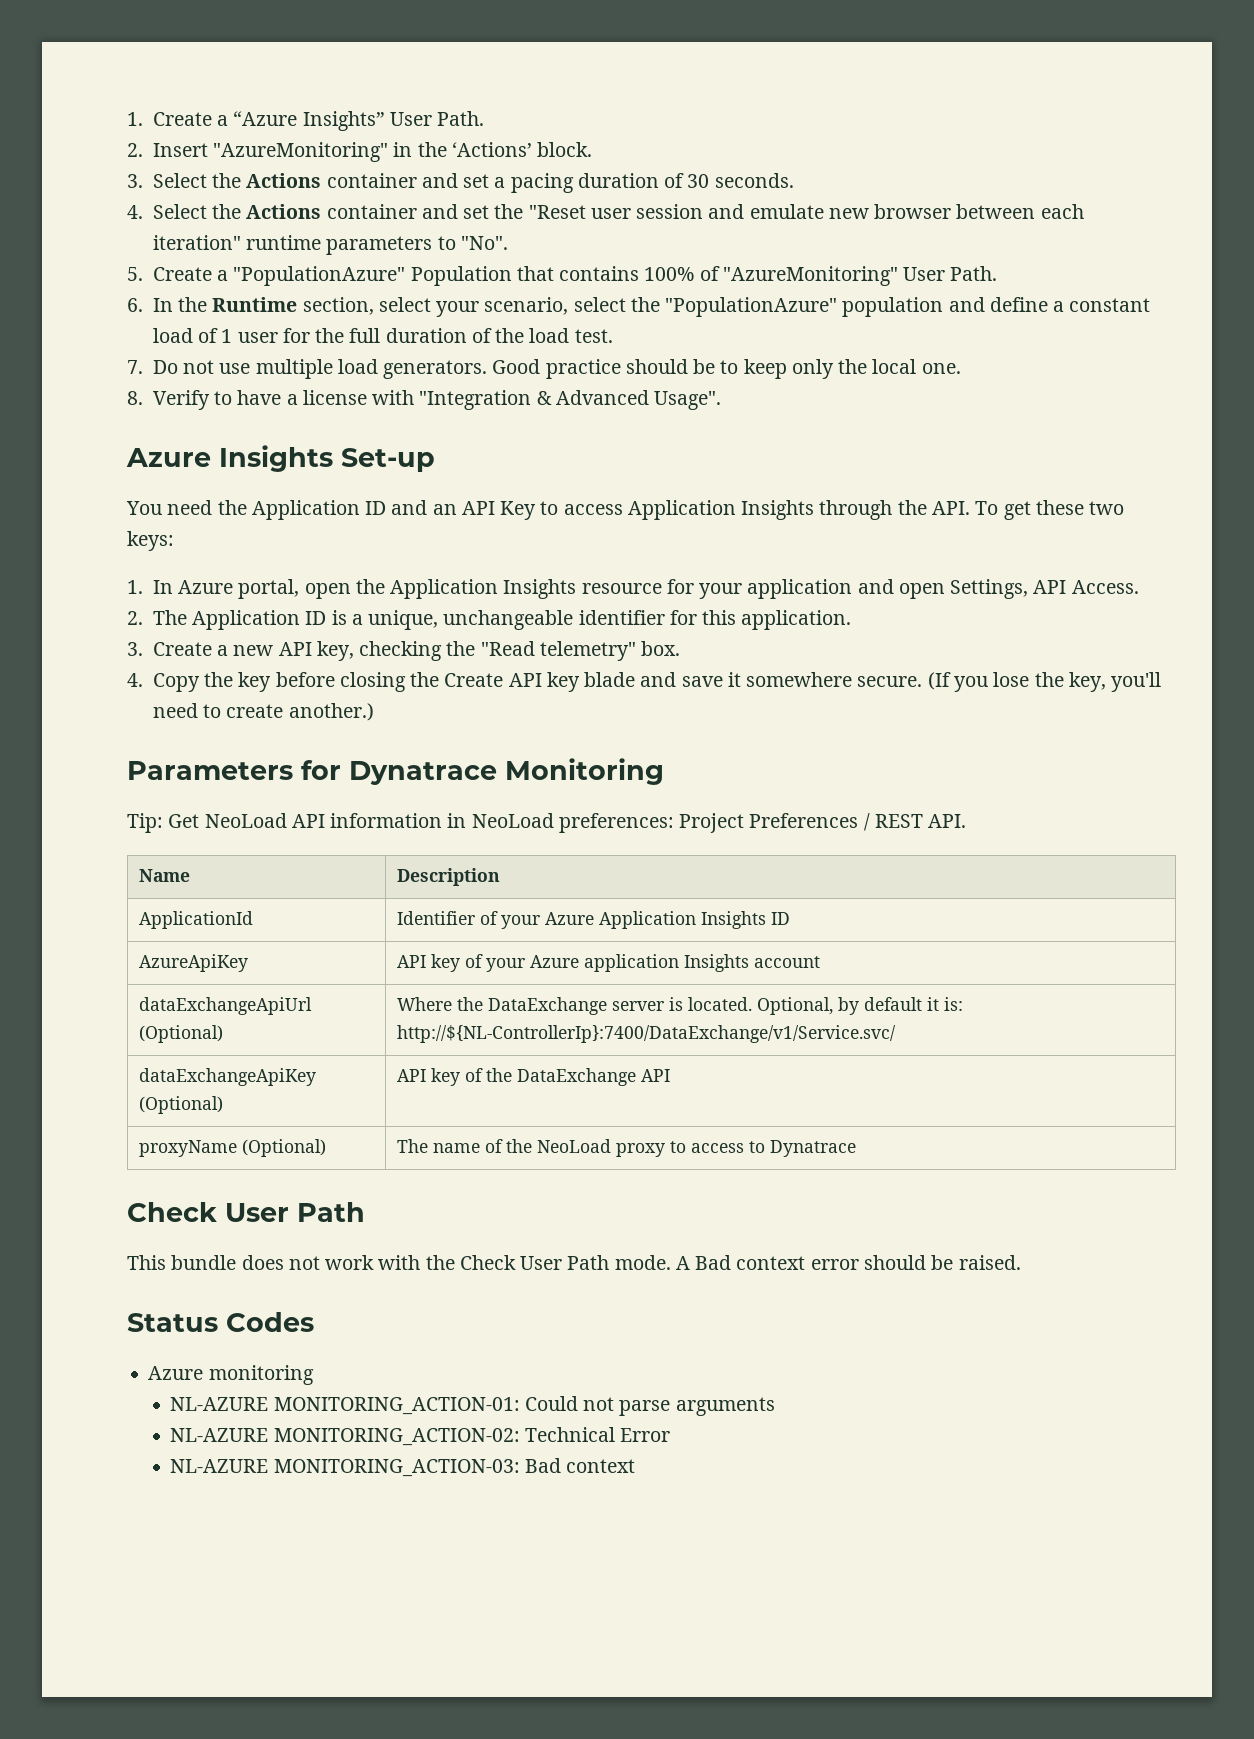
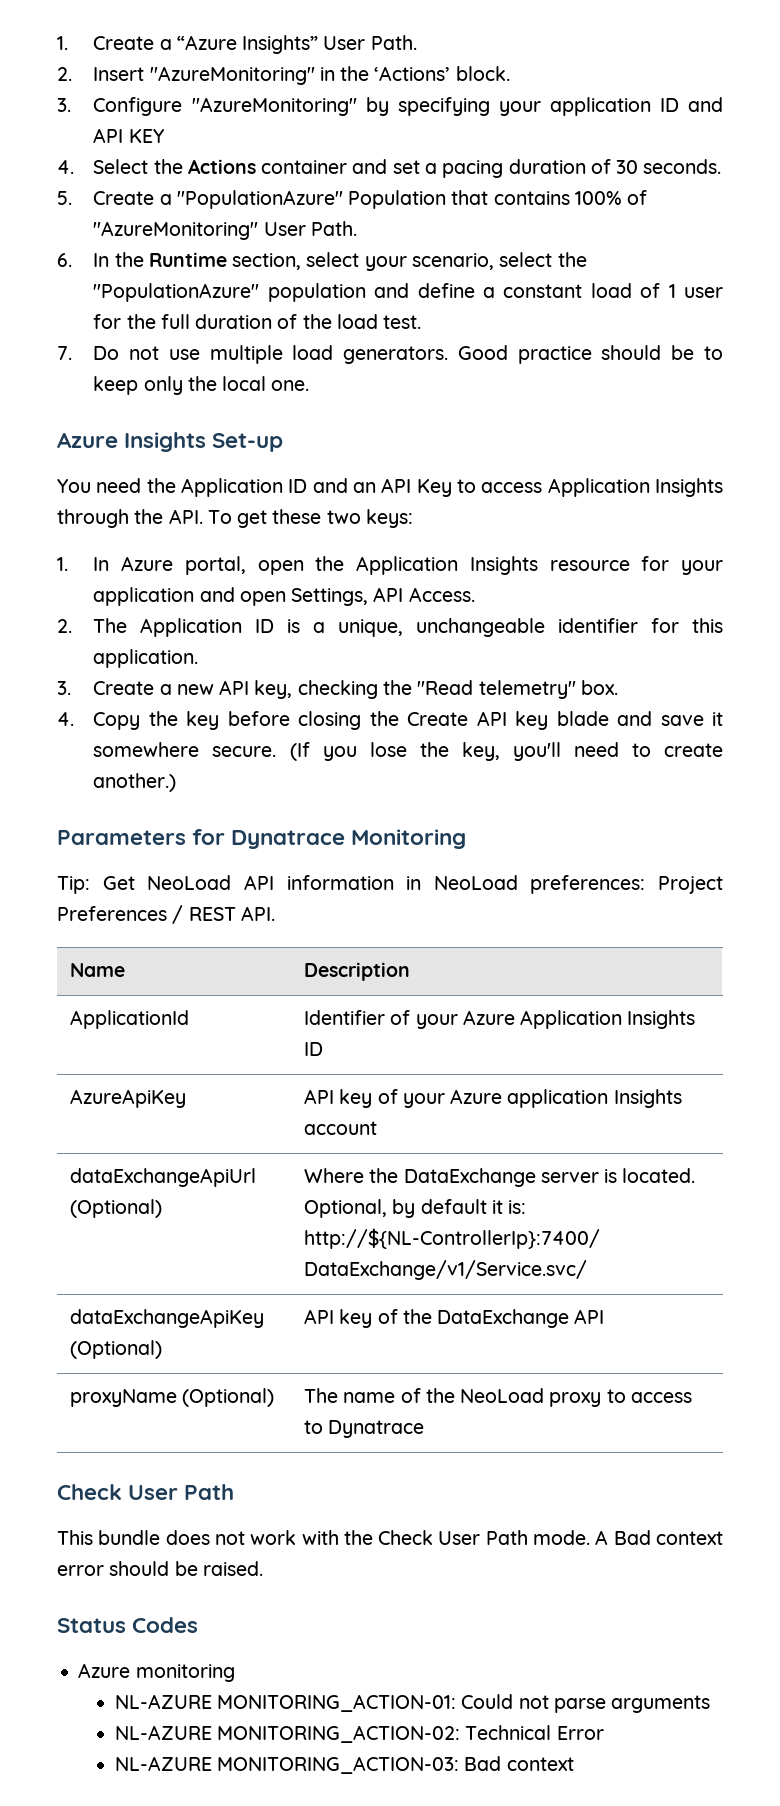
(143, 181) none -> [93,97,724,116] [93,128,164,143] [57,160,74,174] Configure "AzureMonitoring" by specifying your application ID and API KEY // 4.
[127,204,1084,219] [152,235,508,255] // 4. Select the Actions container and set the "Reset user session and emulate new browser between each iteration" runtime parameters to "No". -> (722, 166) none
[127,390,722,410] // 8. Verify to have a license with "Integration & Advanced Usage". -> (310, 385) none

